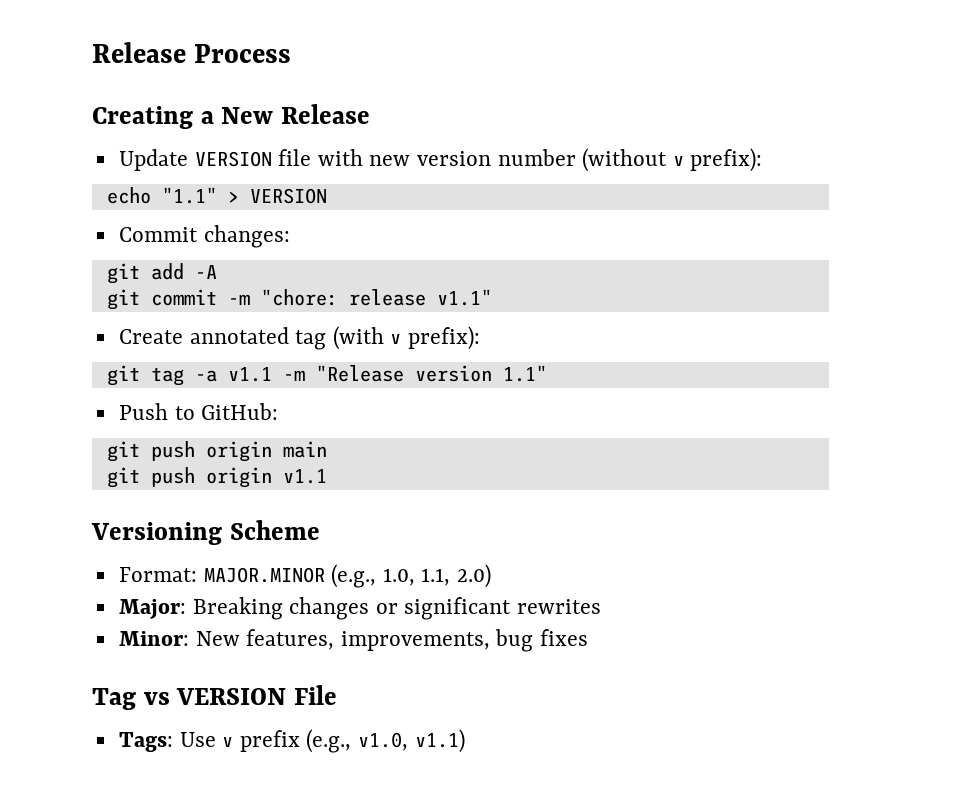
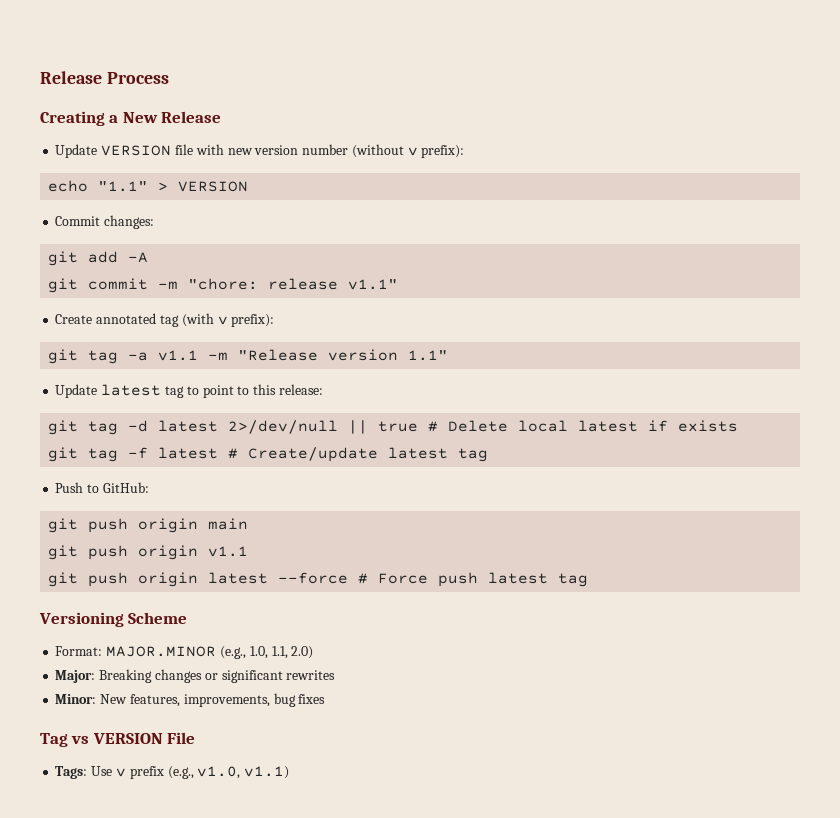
(547, 373) none -> [55,384,323,398] [48,420,739,435] [48,447,489,462] // Update latest tag to point to this release: // git tag -d latest 2>/dev/null || true # Delete local latest if exists // git tag -f latest # Create/update latest tag
(327, 476) none -> [48,572,589,587] // git push origin latest --force # Force push latest tag

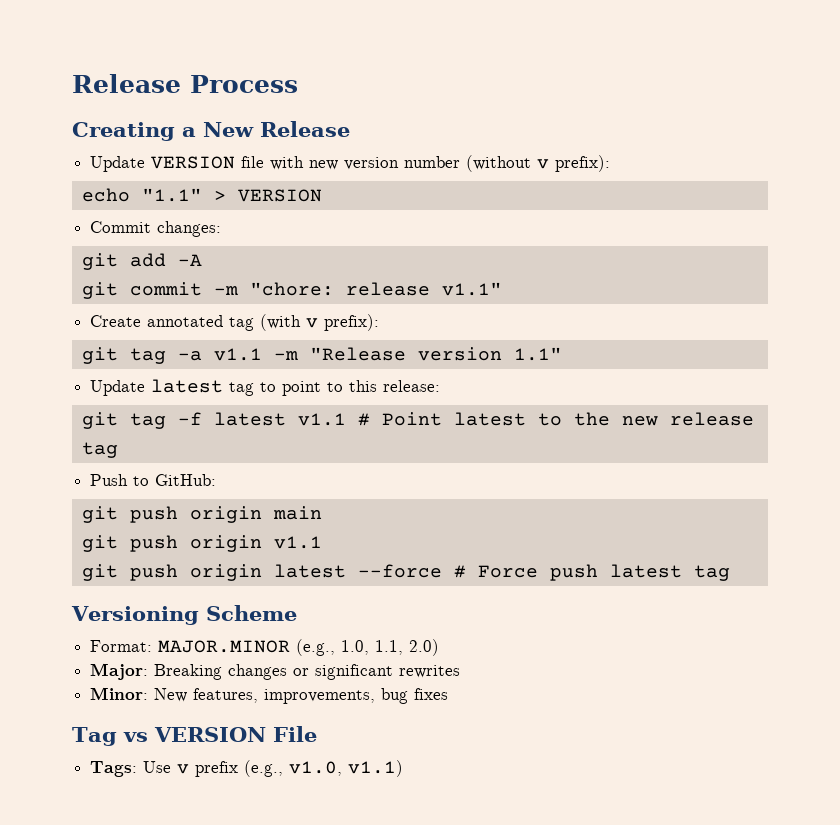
[128,420,739,434] [48,447,449,462] -d latest 2>/dev/null || true # Delete local latest if exists // git tag -f latest # Create/update latest -> [177,412,754,426] -f latest v1.1 # Point latest to the new release

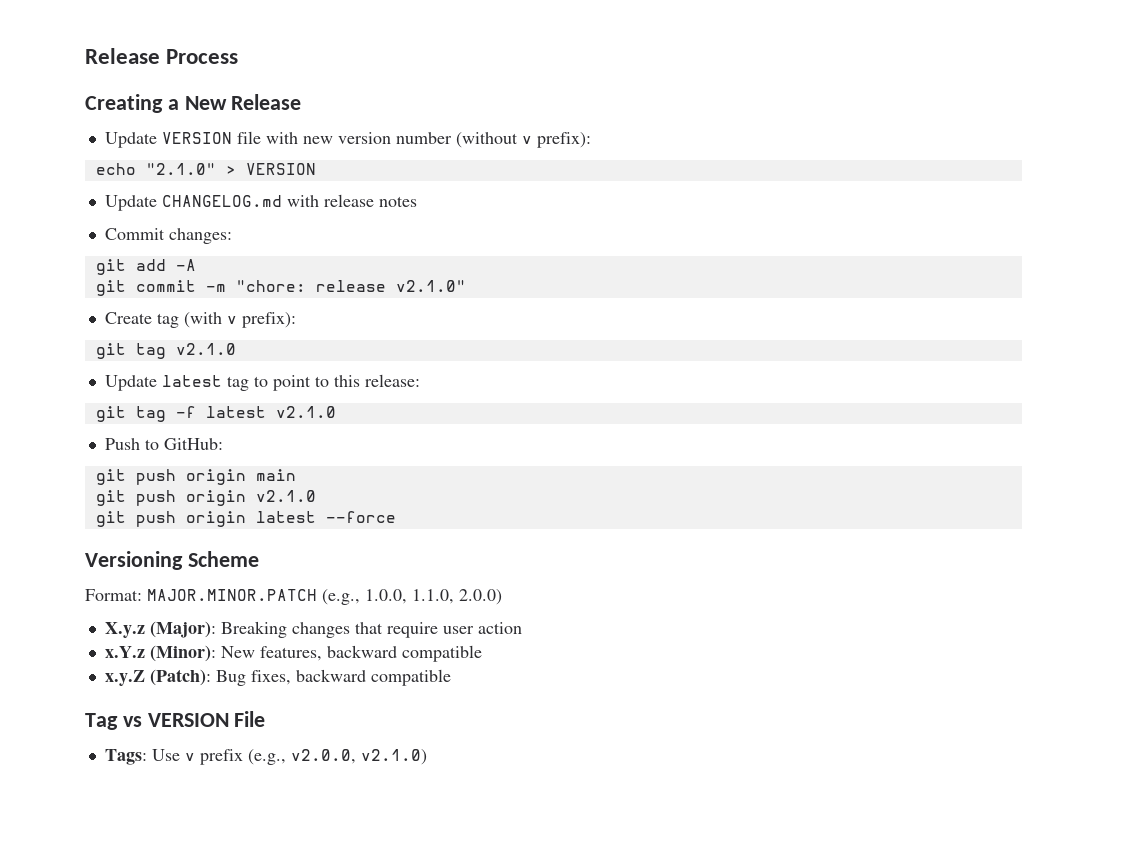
[141,188,202,202] "1.1" -> [145,163,216,175] "2.1.0"
(322, 195) none -> [104,194,417,211] // Update CHANGELOG.md with release notes
[441,282,502,296] v1.1" -> [395,280,466,292] v2.1.0"
[147,315,224,327] annotated -> (152, 318) none
[177,347,562,361] -a v1.1 -m "Release version 1.1" -> [175,343,236,355] v2.1.0
[297,412,754,426] [81,442,118,458] v1.1 # Point latest to the new release tag -> [275,406,336,418] v2.1.0
[273,536,322,549] v1.1 -> [255,490,316,502] v2.1.0
[453,564,730,581] [71,605,297,625] [90,639,440,656] [90,663,461,680] [90,687,449,704] # Force push latest tag // Versioning Scheme // Format: MAJOR.MINOR (e.g., 1.0, 1.1, 2.0) // Major: Breaking changes or significant rewrites // Minor: New features, improvements, bug fixes -> [85,551,259,570] [85,589,502,605] [104,621,522,638] [104,645,482,662] [104,669,451,686] // Versioning Scheme // Format: MAJOR.MINOR.PATCH (e.g., 1.0.0, 1.1.0, 2.0.0) // X.y.z (Major): Breaking changes that require user action // x.Y.z (Minor): New features, backward compatible // x.y.Z (Patch): Bug fixes, backward compatible
[289,760,404,777] v1.0, v1.1) -> [290,749,427,765] v2.0.0, v2.1.0)

